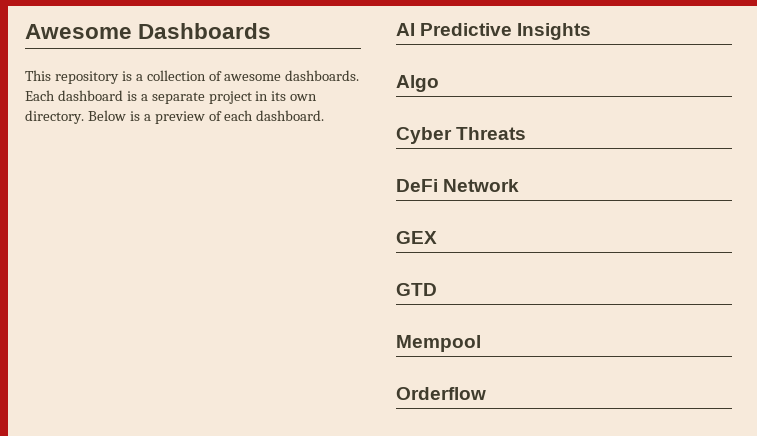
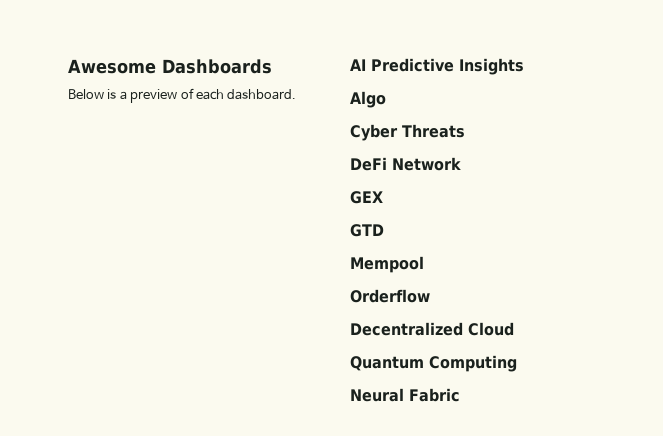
[25,70,360,84] [25,90,318,104] [25,110,84,124] This repository is a collection of awesome dashboards. Each dashboard is a separate project in its own directory. -> (272, 66) none
(486, 393) none -> [350,322,514,336] [350,355,517,372] [350,388,460,402] // Decentralized Cloud // Quantum Computing // Neural Fabric

